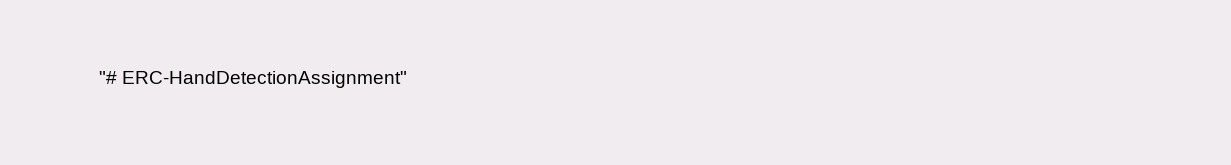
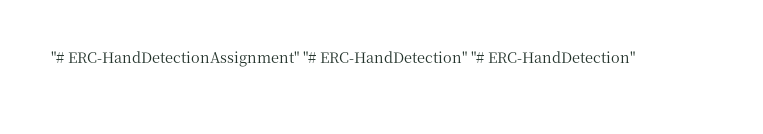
(408, 79) none -> [303,51,635,63] "# ERC-HandDetection" "# ERC-HandDetection"

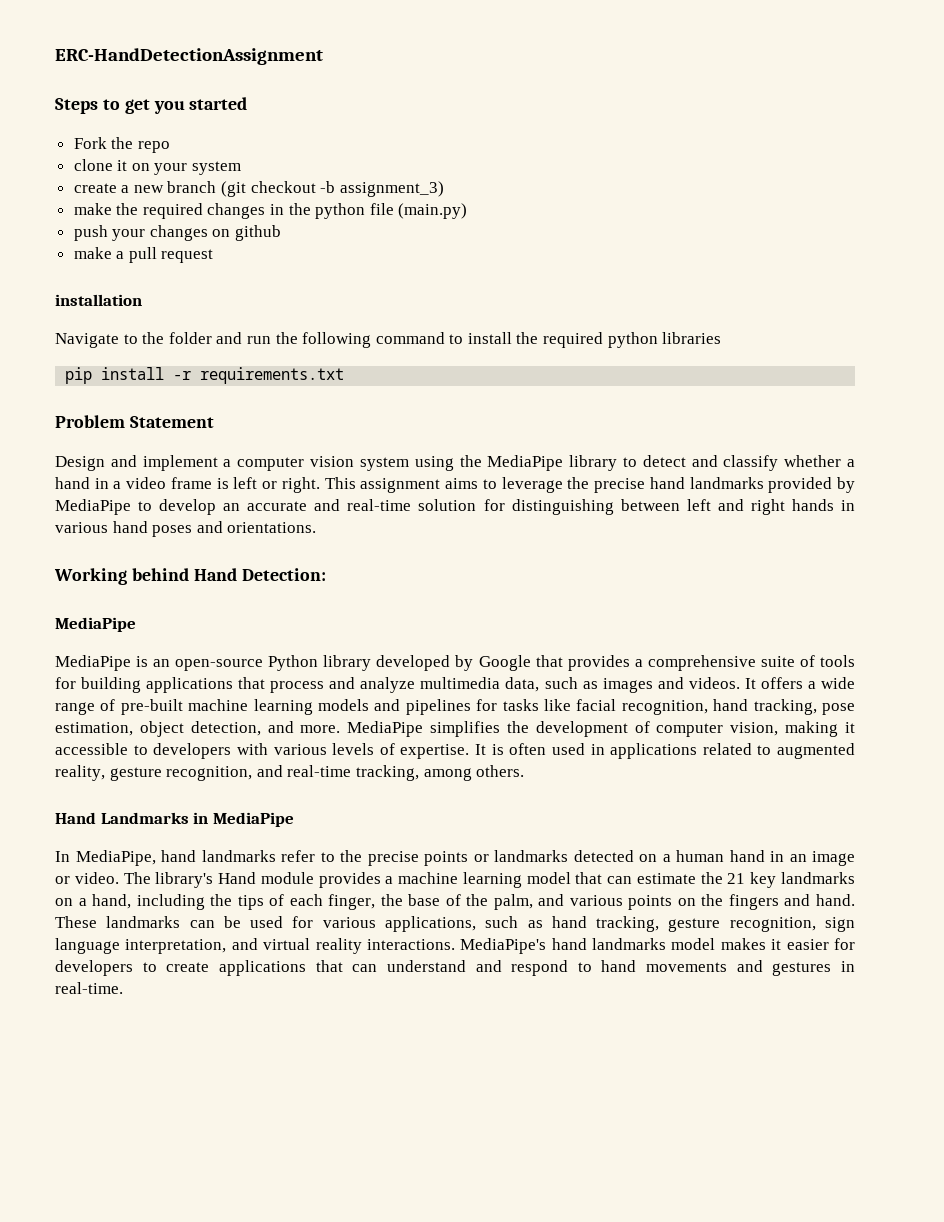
[51,51,635,67] "# ERC-HandDetectionAssignment" "# ERC-HandDetection" "# ERC-HandDetection" -> [55,48,323,65] [55,97,248,114] [73,137,170,153] [73,159,242,175] [73,181,444,197] [73,203,468,219] [73,225,282,241] [73,247,214,263] [55,294,142,306] [55,332,722,348] [65,367,345,384] [55,415,214,428] [55,455,855,471] [55,477,855,493] [55,499,856,515] [55,521,317,537] [54,568,326,585] [55,617,136,632] [55,655,856,671] [55,677,855,693] [55,699,855,715] [55,721,855,737] [55,743,855,759] [55,765,525,781] [55,812,294,827] [55,850,855,866] [55,872,855,888] [55,894,855,910] [55,916,856,932] [55,938,855,954] [55,960,855,976] [55,982,123,994] ERC-HandDetectionAssignment // Steps to get you started // Fork the repo // clone it on your system // create a new branch (git checkout -b assignment_3) // make the required changes in the python file (main.py) // push your changes on github // make a pull request // installation // Navigate to the folder and run the following command to install the required python libraries // pip install -r requirements.txt // Problem Statement // Design and implement a computer vision system using the MediaPipe library to detect and classify whether a hand in a video frame is left or right. This assignment aims to leverage the precise hand landmarks provided by MediaPipe to develop an accurate and real-time solution for distinguishing between left and right hands in various hand poses and orientations. // Working behind Hand Detection: // MediaPipe // MediaPipe is an open-source Python library developed by Google that provides a comprehensive suite of tools for building applications that process and analyze multimedia data, such as images and videos. It offers a wide range of pre-built machine learning models and pipelines for tasks like facial recognition, hand tracking, pose estimation, object detection, and more. MediaPipe simplifies the development of computer vision, making it accessible to developers with various levels of expertise. It is often used in applications related to augmented reality, gesture recognition, and real-time tracking, among others. // Hand Landmarks in MediaPipe // In MediaPipe, hand landmarks refer to the precise points or landmarks detected on a human hand in an image or video. The library's Hand module provides a machine learning model that can estimate the 21 key landmarks on a hand, including the tips of each finger, the base of the palm, and various points on the fingers and hand. These landmarks can be used for various applications, such as hand tracking, gesture recognition, sign language interpretation, and virtual reality interactions. MediaPipe's hand landmarks model makes it easier for developers to create applications that can understand and respond to hand movements and gestures in real-time.

